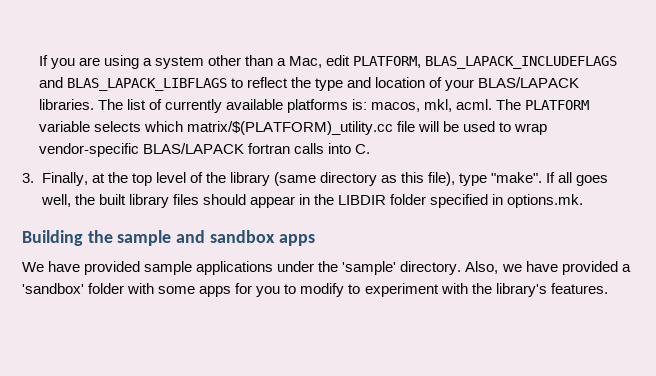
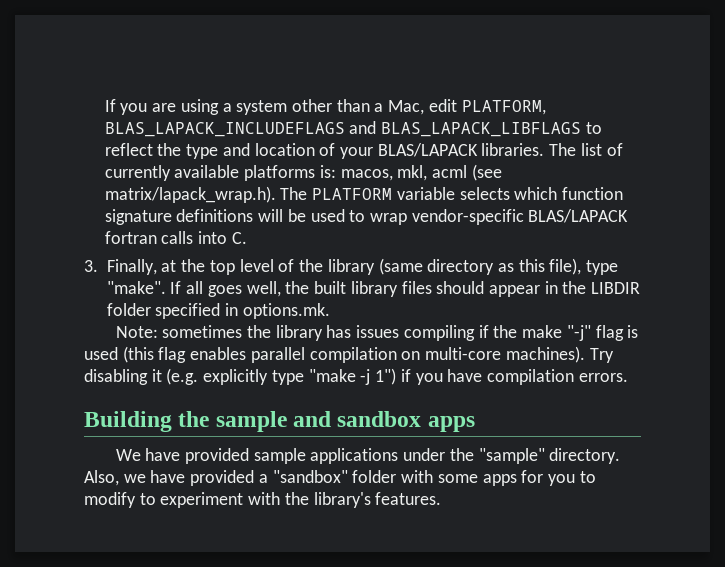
[456,99,493,110] acml. -> [432,164,502,181] [104,186,276,203] acml (see matrix/lapack_wrap.h).
[186,121,415,135] matrix/$(PLATFORM)_utility.cc file -> [562,187,624,200] [104,209,254,225] function signature definitions
(584, 201) none -> [115,325,639,341] [84,346,614,363] [84,368,628,385] // Note: sometimes the library has issues compiling if the make "-j" flag is used (this flag enables parallel compilation on multi-core machines). Try disabling it (e.g. explicitly type "make -j 1") if you have compilation errors.
[342,261,397,275] 'sample' -> [478,448,545,464] "sample"
[22,283,84,294] 'sandbox' -> [272,470,348,483] "sandbox"

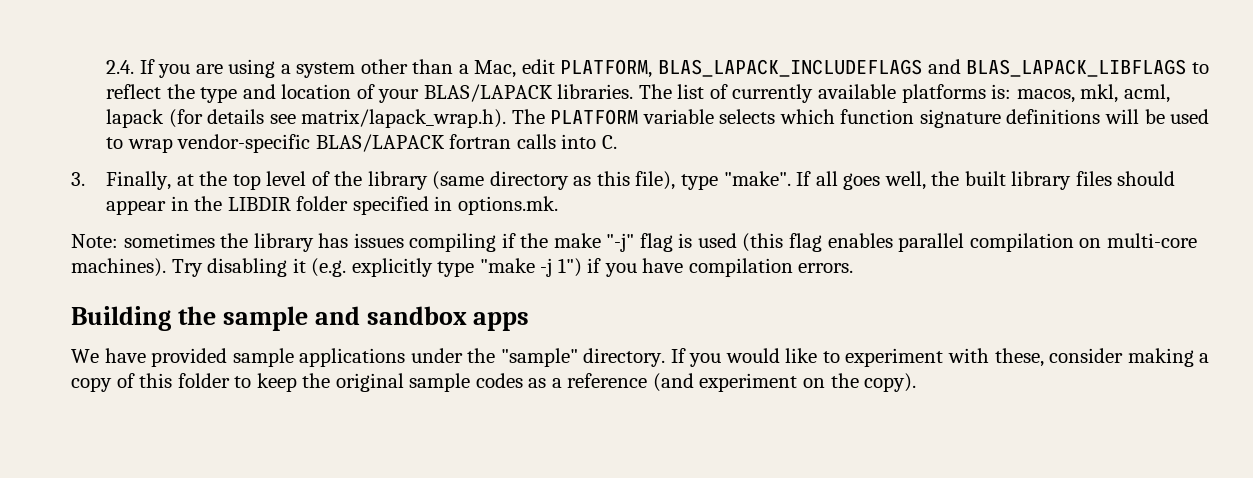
(104, 105) none -> [106,60,135,74] 2.4.
[432,164,502,181] acml (see -> [1123,84,1170,103] [106,109,296,128] acml, lapack (for details see
[84,470,596,486] [84,492,442,508] Also, we have provided a "sandbox" folder with some apps for you to modify to experiment with the library's features. -> [670,348,1210,367] [71,373,917,392] If you would like to experiment with these, consider making a copy of this folder to keep the original sample codes as a reference (and experiment on the copy).

